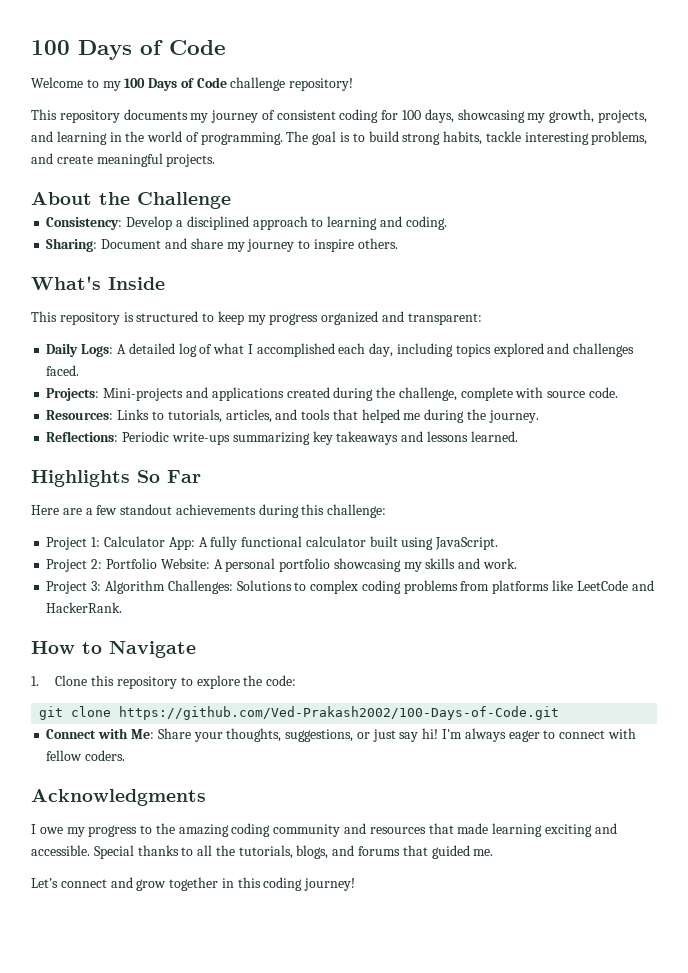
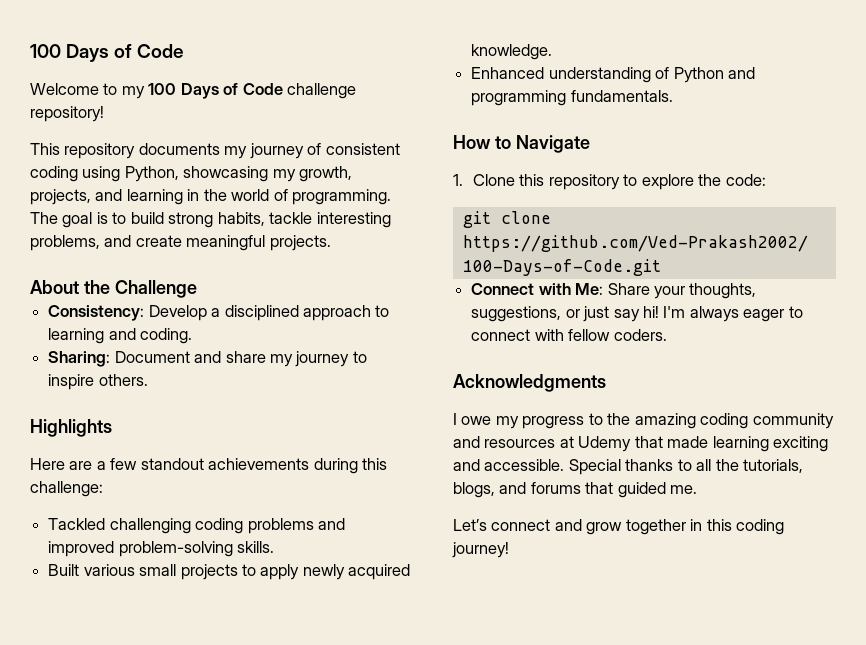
[381,109,454,123] for 100 days, -> [82,166,179,182] using Python,
[31,276,165,290] [31,311,482,325] [46,343,635,357] [46,365,80,376] [46,387,618,401] [46,409,539,423] [46,431,518,445] // What's Inside // This repository is structured to keep my progress organized and transparent: // Daily Logs: A detailed log of what I accomplished each day, including topics explored and challenges faced. // Projects: Mini-projects and applications created during the challenge, complete with source code. // Resources: Links to tutorials, articles, and tools that helped me during the journey. // Reflections: Periodic write-ups summarizing key takeaways and lessons learned. -> (148, 380) none
[137,470,201,483] So Far -> (112, 428) none
[46,536,499,550] [46,558,517,572] [46,580,654,594] [46,602,123,613] Project 1: Calculator App: A fully functional calculator built using JavaScript. // Project 2: Portfolio Website: A personal portfolio showcasing my skills and work. // Project 3: Algorithm Challenges: Solutions to complex coding problems from platforms like LeetCode and HackerRank. -> [48,518,345,534] [48,541,275,557] [48,564,411,580] [471,44,553,60] [471,67,755,83] [471,90,673,106] Tackled challenging coding problems and improved problem-solving skills. // Built various small projects to apply newly acquired knowledge. // Enhanced understanding of Python and programming fundamentals.
(426, 830) none -> [559,436,632,452] at Udemy

